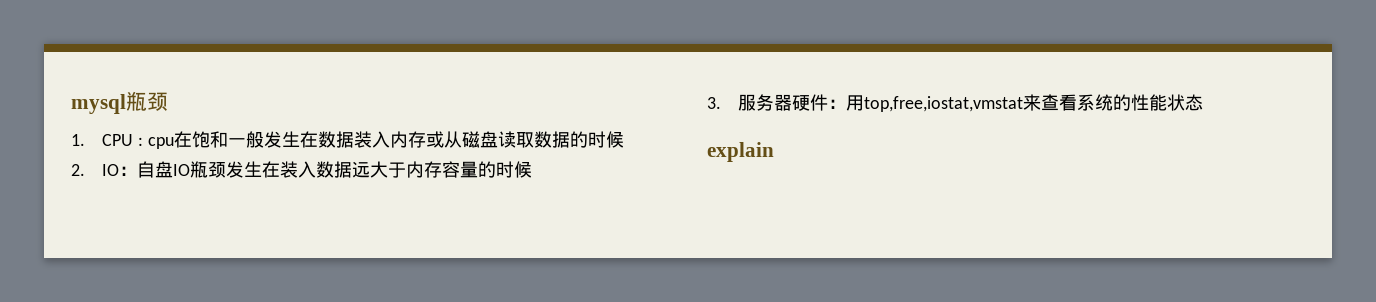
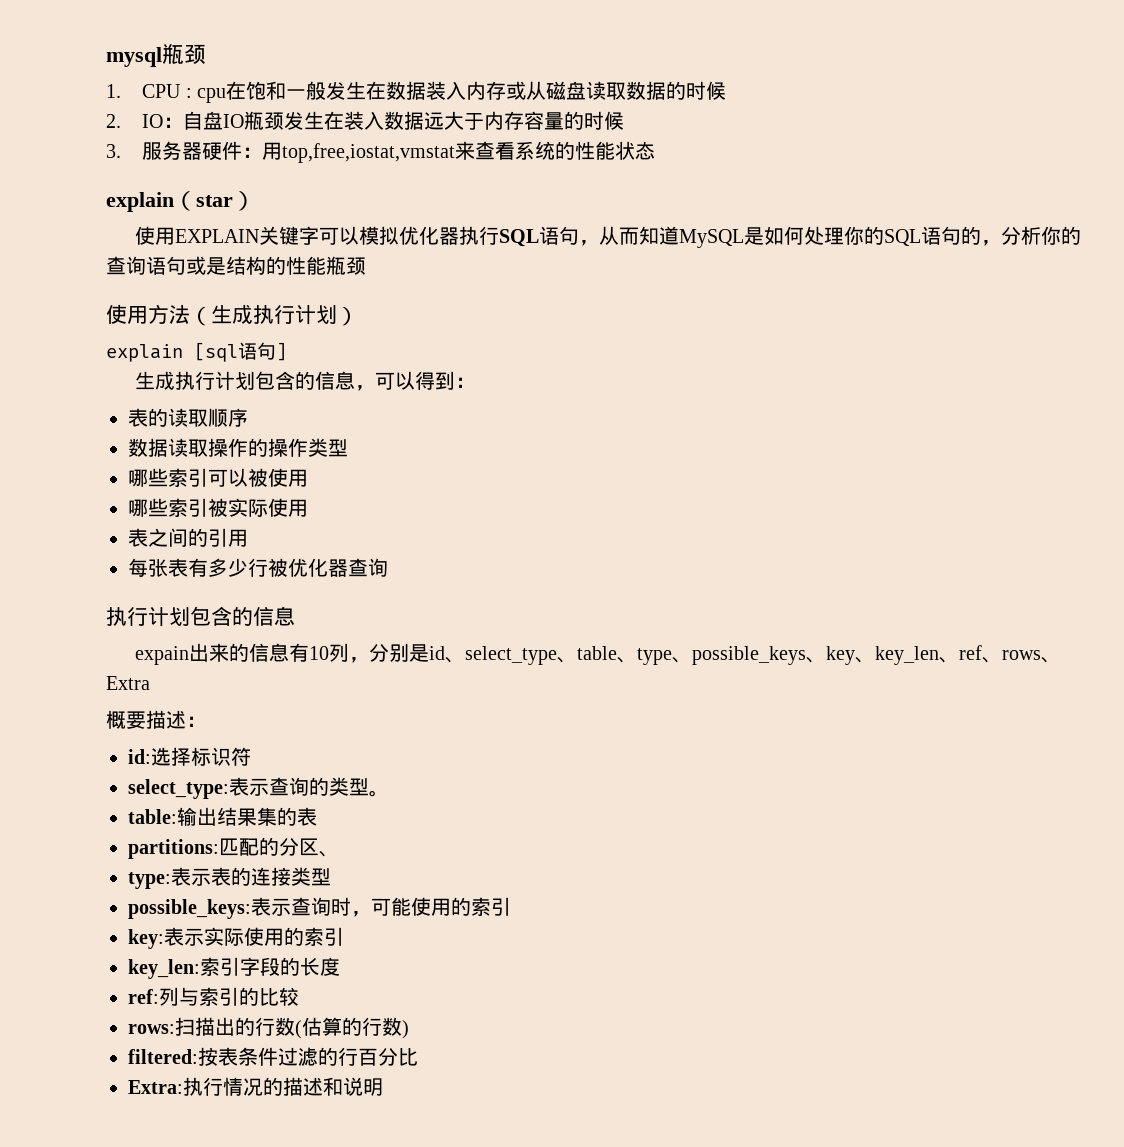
(774, 152) none -> [174,191,255,211] [135,226,1082,248] [106,256,366,275] [106,304,358,326] [106,342,287,362] [135,371,476,391] [128,408,248,427] [128,438,348,457] [128,468,308,487] [128,498,308,517] [128,528,248,547] [128,558,388,577] [106,606,295,627] [135,643,1062,665] [106,676,150,690] [106,710,206,729] [128,747,251,766] [128,777,389,799] [128,807,317,826] [128,837,339,859] [128,867,331,889] [128,897,511,919] [128,927,344,949] [128,957,340,979] [128,987,299,1006] [128,1017,409,1039] [128,1047,418,1066] [128,1077,383,1096] （star） // 使用EXPLAIN关键字可以模拟优化器执行SQL语句，从而知道MySQL是如何处理你的SQL语句的，分析你的查询语句或是结构的性能瓶颈 // 使用方法（生成执行计划） // explain [sql语句] // 生成执行计划包含的信息，可以得到： // 表的读取顺序 // 数据读取操作的操作类型 // 哪些索引可以被使用 // 哪些索引被实际使用 // 表之间的引用 // 每张表有多少行被优化器查询 // 执行计划包含的信息 // expain出来的信息有10列，分别是id、select_type、table、type、possible_keys、key、key_len、ref、rows、Extra // 概要描述： // id:选择标识符 // select_type:表示查询的类型。 // table:输出结果集的表 // partitions:匹配的分区、 // type:表示表的连接类型 // possible_keys:表示查询时，可能使用的索引 // key:表示实际使用的索引 // key_len:索引字段的长度 // ref:列与索引的比较 // rows:扫描出的行数(估算的行数) // filtered:按表条件过滤的行百分比 // Extra:执行情况的描述和说明

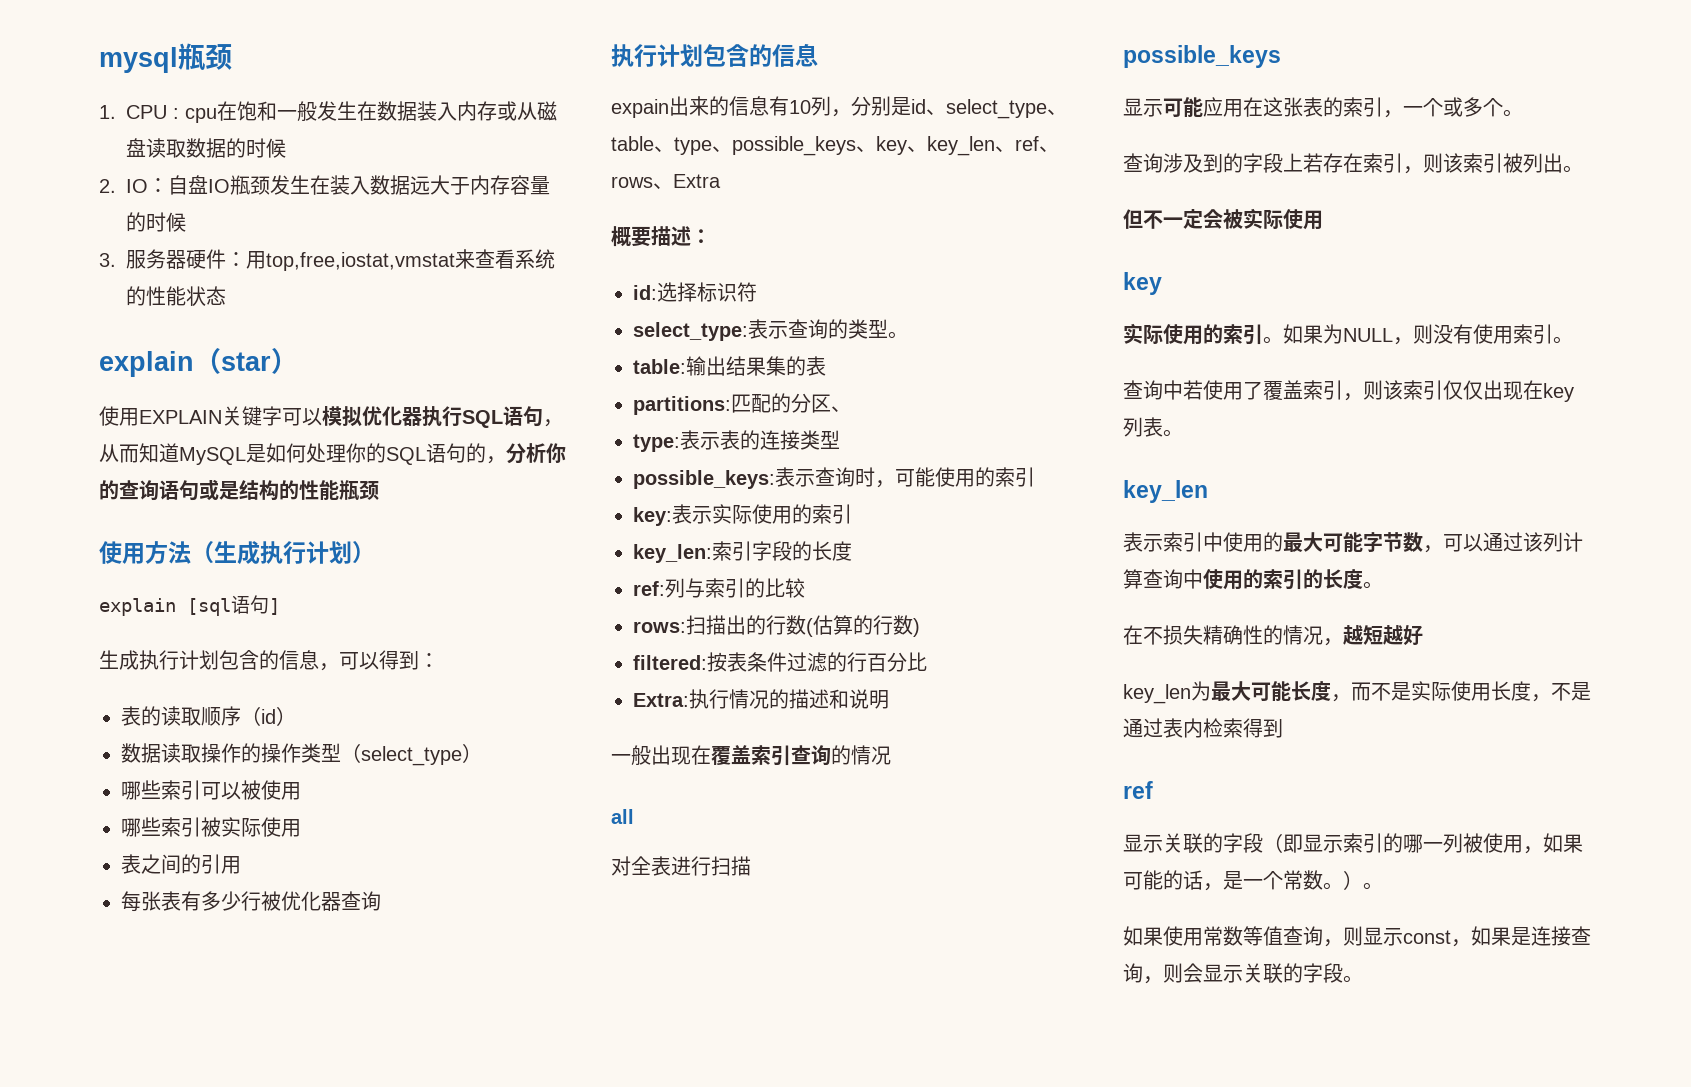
(248, 417) none -> [241,706,296,726] （id）
(348, 448) none -> [341,743,482,766] （select_type）
(383, 1087) none -> [611,745,891,766] [611,809,634,824] [611,856,751,876] [1123,45,1281,68] [1123,97,1523,118] [1123,153,1583,174] [1123,208,1323,230] [1123,272,1162,295] [1123,323,1573,345] [1123,380,1574,402] [1123,417,1183,437] [1123,480,1208,503] [1123,532,1583,553] [1123,569,1383,590] [1123,625,1423,646] [1123,681,1591,704] [1123,718,1283,738] [1123,781,1153,799] [1123,833,1583,854] [1123,870,1383,891] [1123,926,1591,947] [1123,963,1363,984] // 一般出现在覆盖索引查询的情况 // all // 对全表进行扫描 // possible_keys // 显示可能应用在这张表的索引，一个或多个。 // 查询涉及到的字段上若存在索引，则该索引被列出。 // 但不一定会被实际使用 // key // 实际使用的索引。如果为NULL，则没有使用索引。 // 查询中若使用了覆盖索引，则该索引仅仅出现在key列表。 // key_len // 表示索引中使用的最大可能字节数，可以通过该列计算查询中使用的索引的长度。 // 在不损失精确性的情况，越短越好 // key_len为最大可能长度，而不是实际使用长度，不是通过表内检索得到 // ref // 显示关联的字段（即显示索引的哪一列被使用，如果可能的话，是一个常数。）。 // 如果使用常数等值查询，则显示const，如果是连接查询，则会显示关联的字段。

